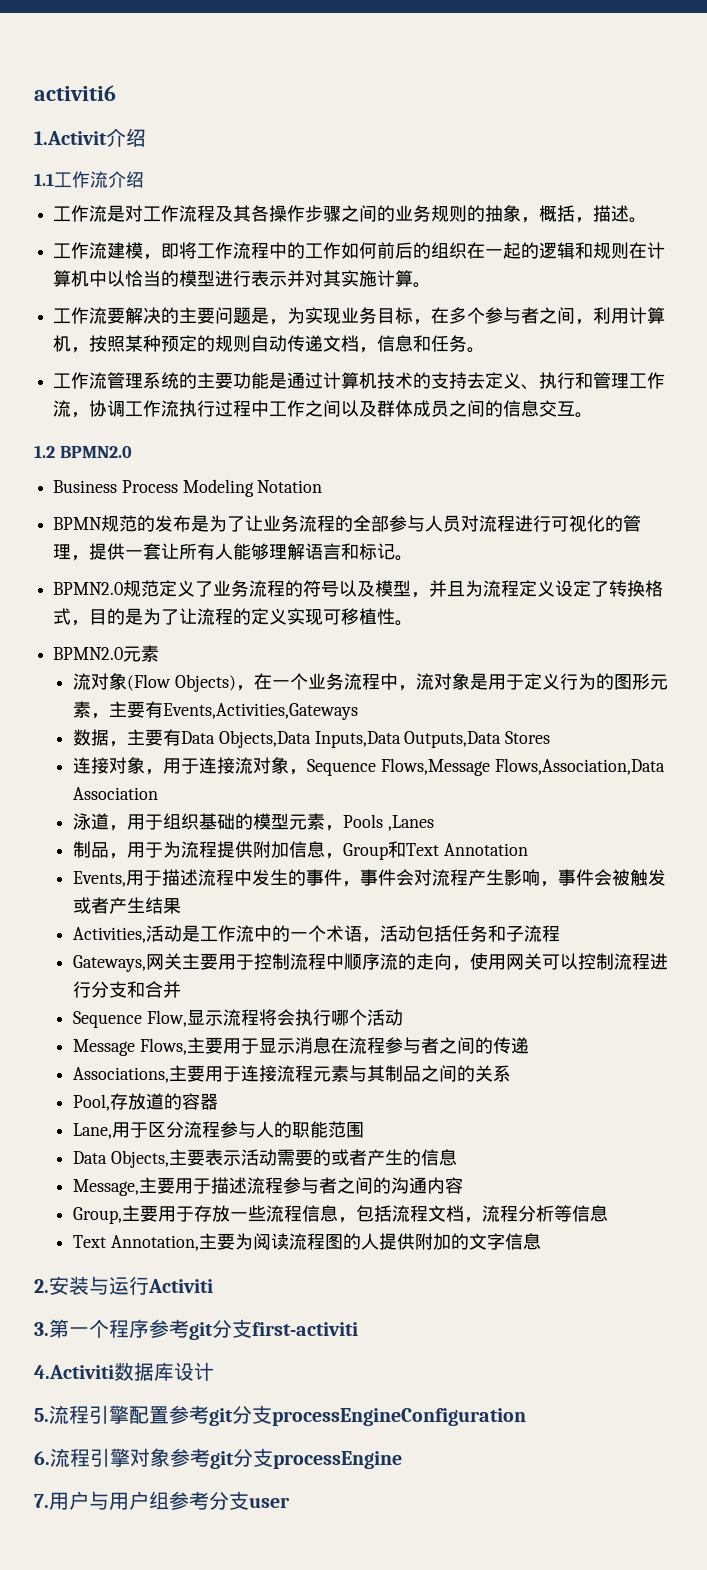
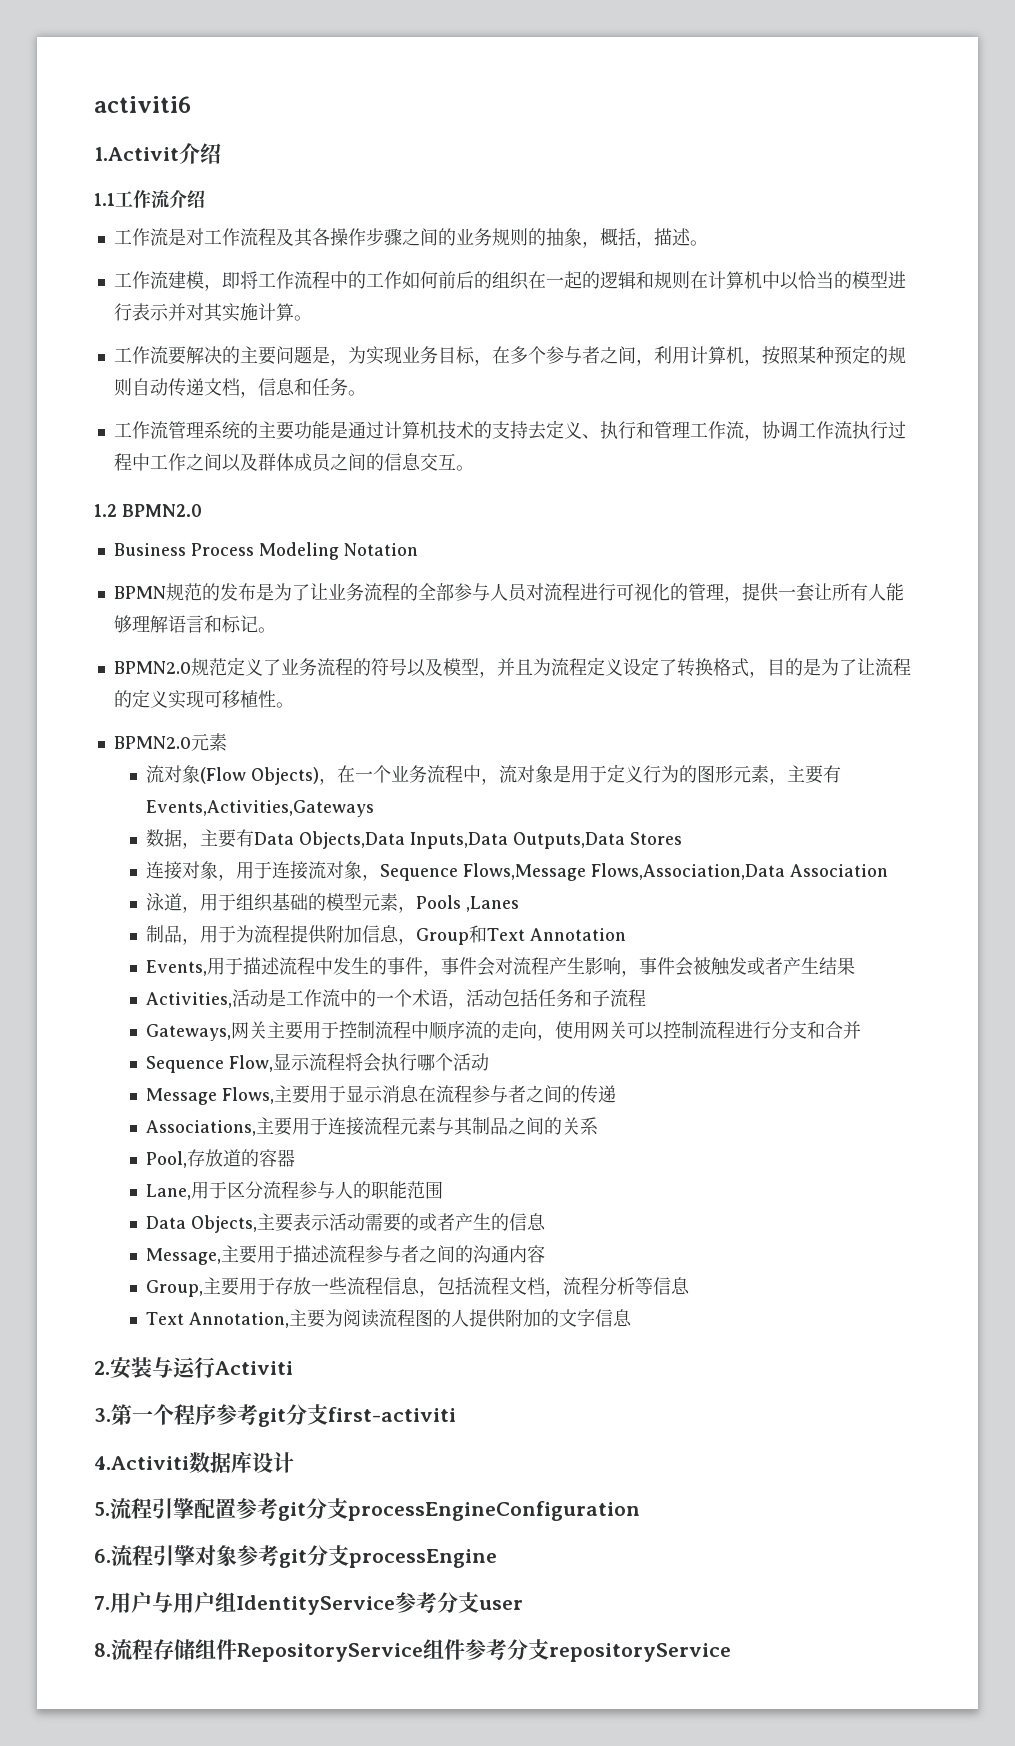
(169, 1500) none -> [235,1595,395,1615] IdentityService
(290, 1502) none -> [94,1639,731,1662] // 8.流程存储组件RepositoryService组件参考分支repositoryService

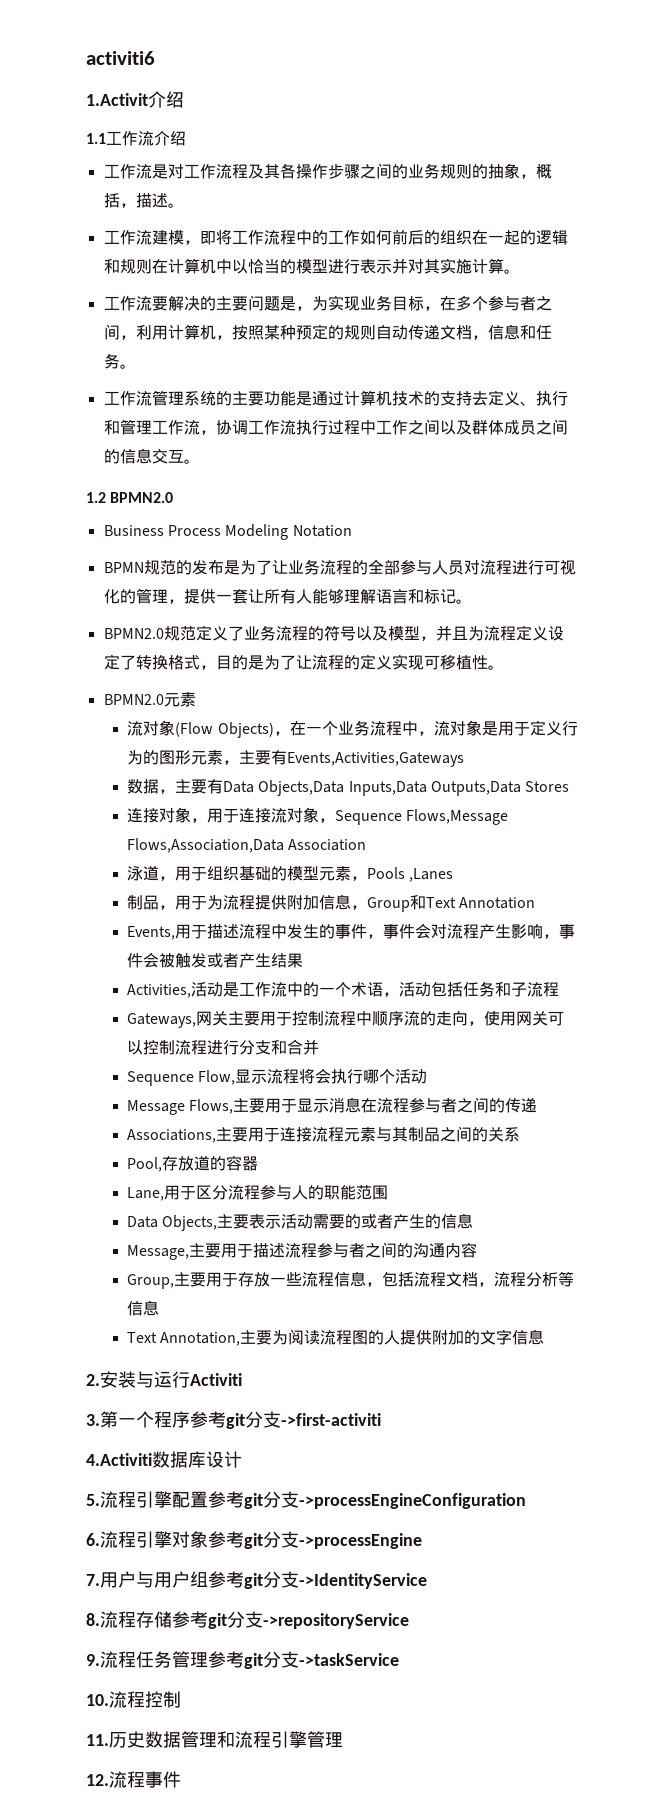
[328,1407,456,1422] first-activiti -> [281,1413,381,1426] ->first-activiti
[348,1501,640,1521] processEngineConfiguration -> [299,1493,526,1509] ->processEngineConfiguration
[349,1549,497,1568] processEngine -> [299,1533,422,1549] ->processEngine
[235,1592,523,1615] IdentityService参考分支user -> [208,1571,427,1589] 参考git分支->IdentityService
[195,1639,731,1662] 组件RepositoryService组件参考分支repositoryService -> [172,1611,409,1629] [86,1651,399,1669] [86,1691,181,1708] [86,1731,343,1748] [86,1771,181,1788] 参考git分支->repositoryService // 9.流程任务管理参考git分支->taskService // 10.流程控制 // 11.历史数据管理和流程引擎管理 // 12.流程事件

